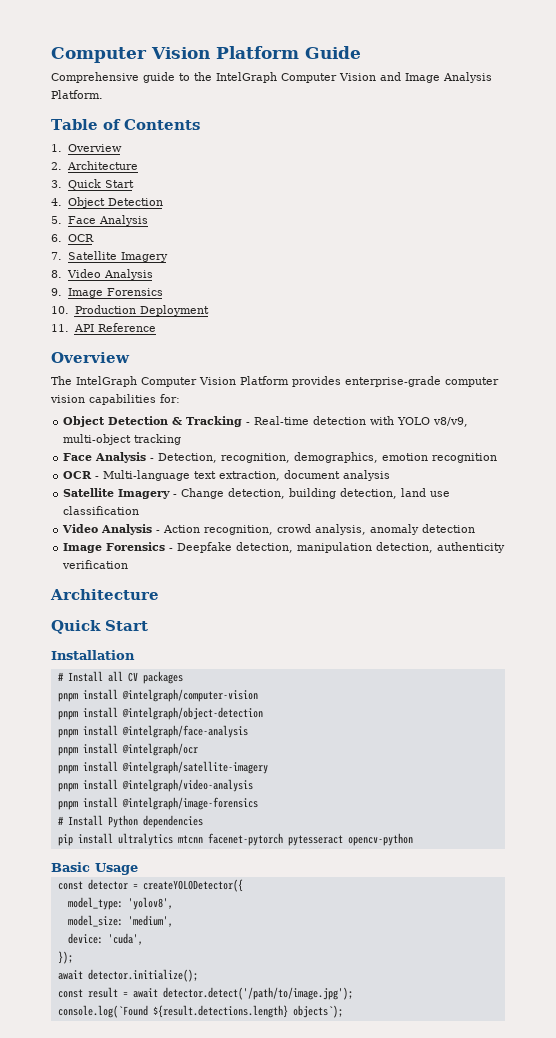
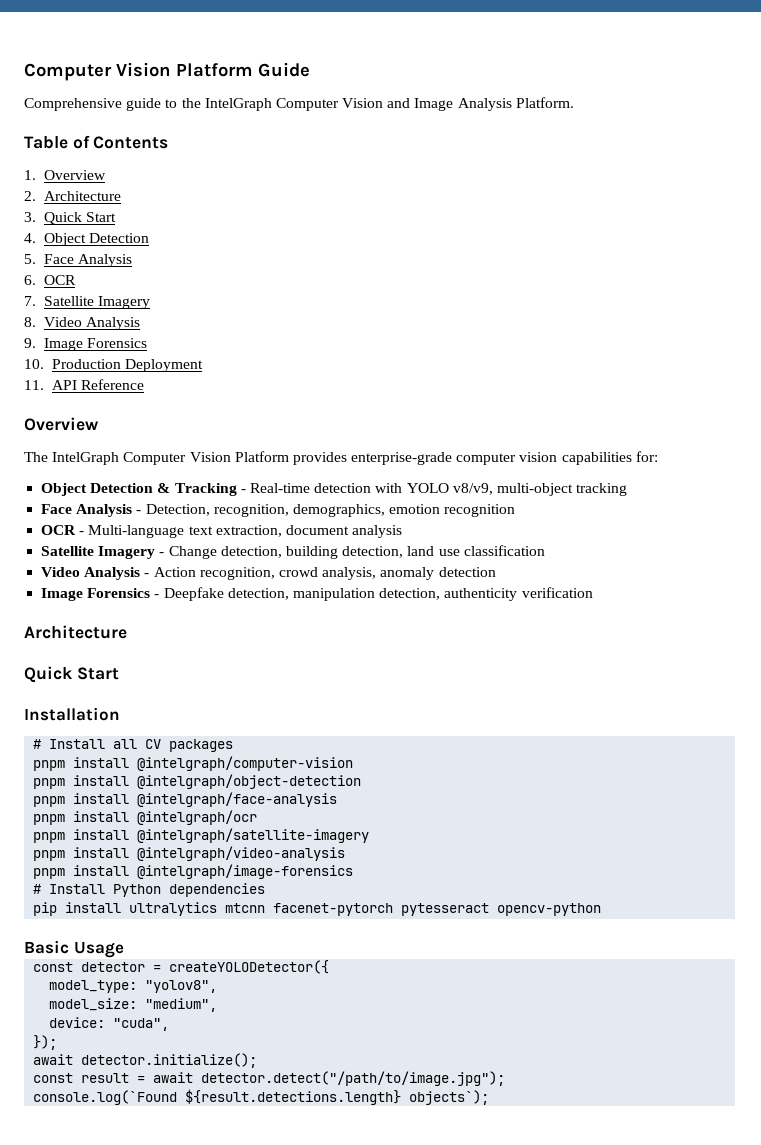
[127,897,173,910] 'yolov8', -> [145,980,218,993] "yolov8",
[127,915,173,927] 'medium', -> [145,998,218,1012] "medium",
[107,933,143,945] 'cuda', -> [113,1018,170,1031] "cuda",
[162,987,353,1000] detector.detect('/path/to/image.jpg'); -> [201,1071,506,1086] detector.detect("/path/to/image.jpg");

